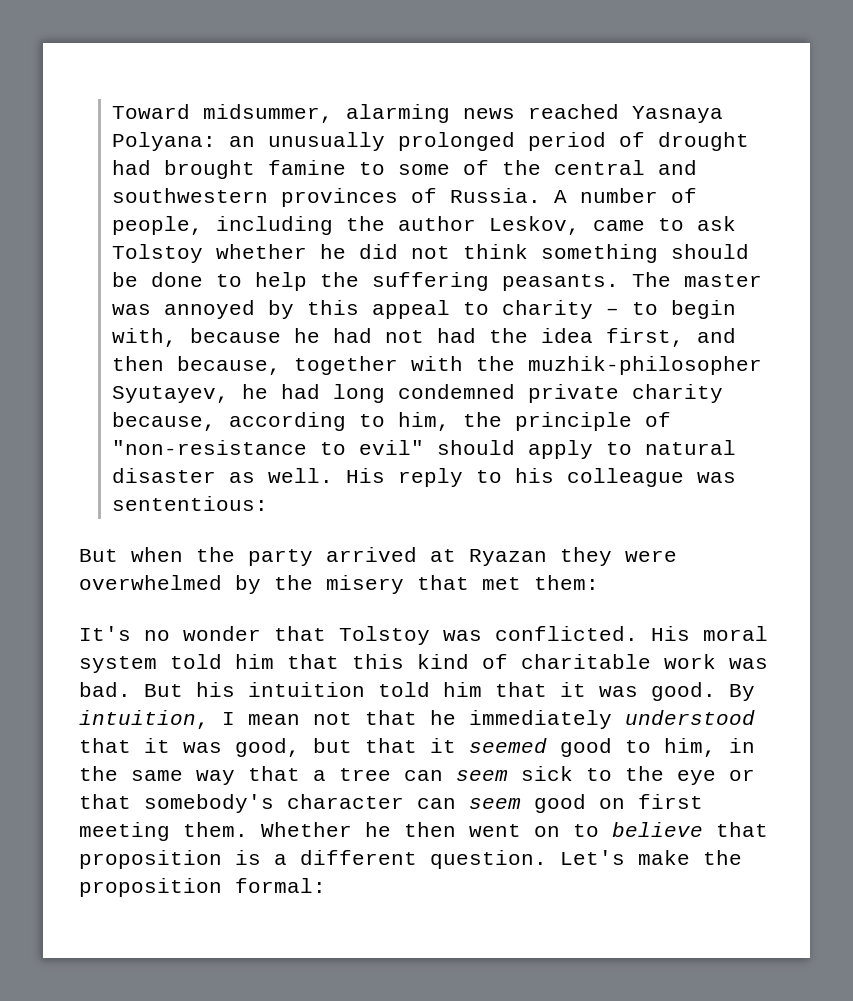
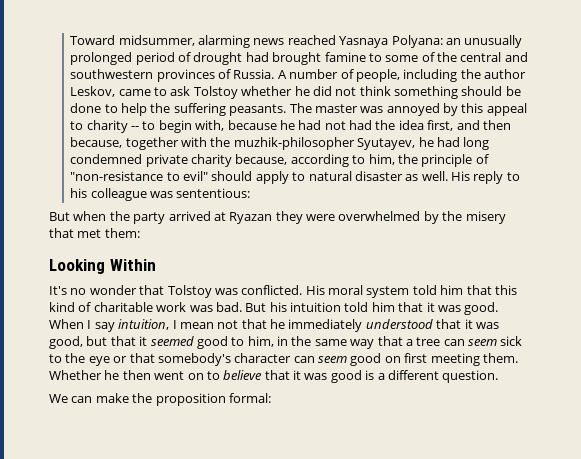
[606,308,620,315] – -> [131,126,140,130] --
(599, 582) none -> [49,259,156,274] // Looking Within
[729,684,755,701] By -> [49,319,115,332] When I say
[79,850,222,869] proposition -> [293,370,362,383] it was good
[560,850,625,865] Let's -> [49,394,93,403] // We can

